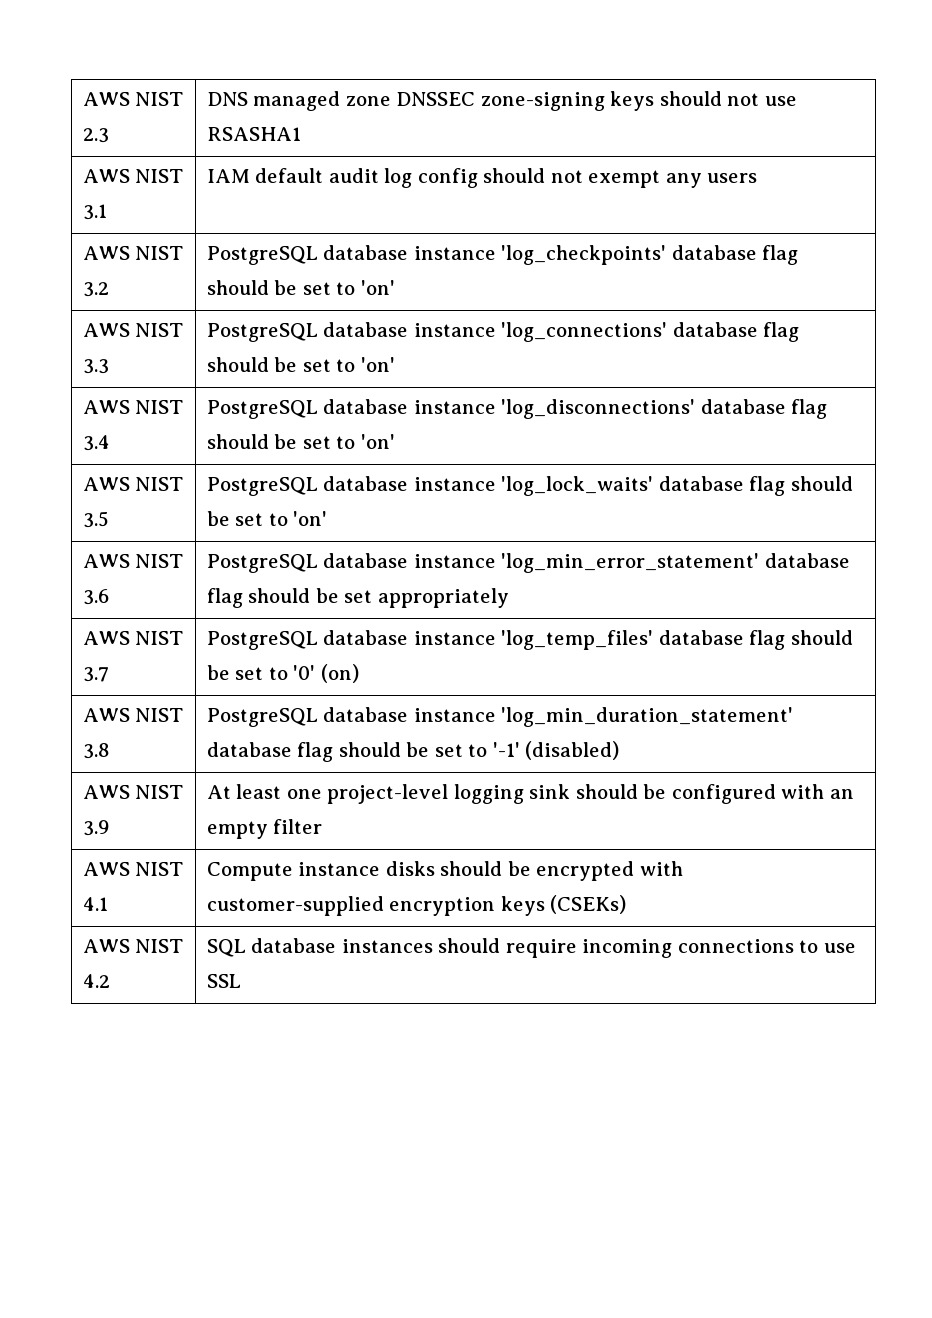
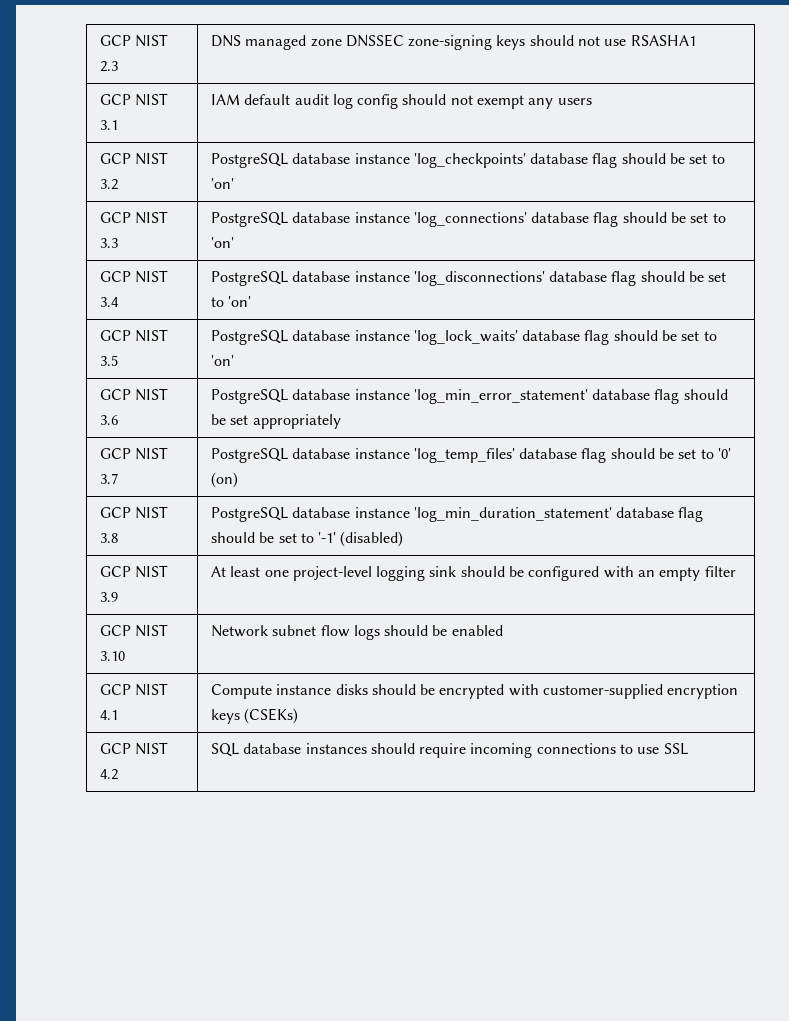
[82,92,130,106] AWS -> [99,35,131,46] GCP
[82,169,130,183] AWS -> [99,94,131,105] GCP
[82,246,130,260] AWS -> [99,153,131,164] GCP
[82,323,130,337] AWS -> [99,212,131,223] GCP
[82,400,130,414] AWS -> [99,271,131,282] GCP
[82,477,130,491] AWS -> [99,330,131,341] GCP
[82,554,130,568] AWS -> [99,389,131,400] GCP
[82,631,130,645] AWS -> [99,448,131,459] GCP
[82,708,130,722] AWS -> [99,507,131,518] GCP
[82,785,130,799] AWS -> [99,566,131,577] GCP
[82,862,130,876] AWS -> [99,624,169,637] [99,651,125,661] [210,625,503,640] [99,684,131,695] GCP NIST 3.10 | Network subnet flow logs should be enabled // GCP
[82,939,130,953] AWS -> [99,743,131,754] GCP

